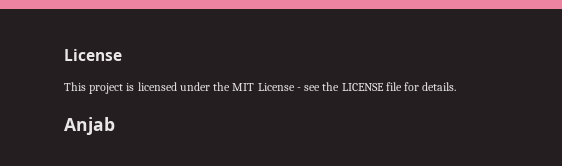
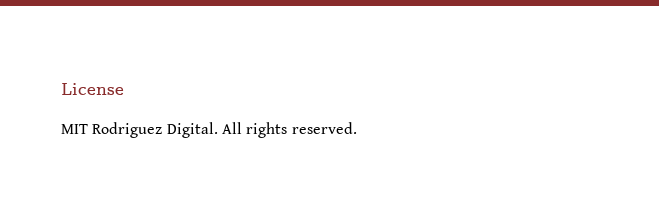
[64,82,457,94] [64,117,115,135] This project is licensed under the MIT License - see the LICENSE file for details. // Anjab -> [61,122,357,138] MIT Rodriguez Digital. All rights reserved.

